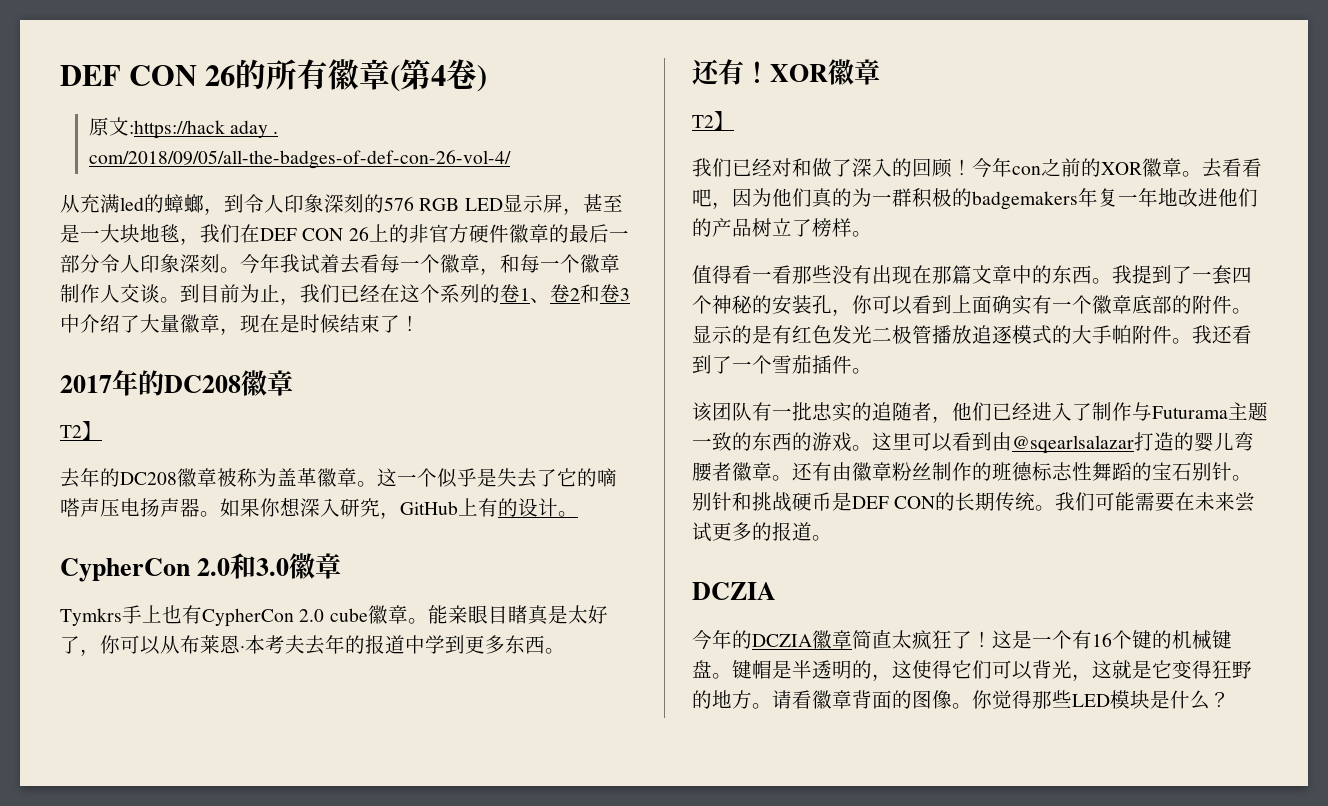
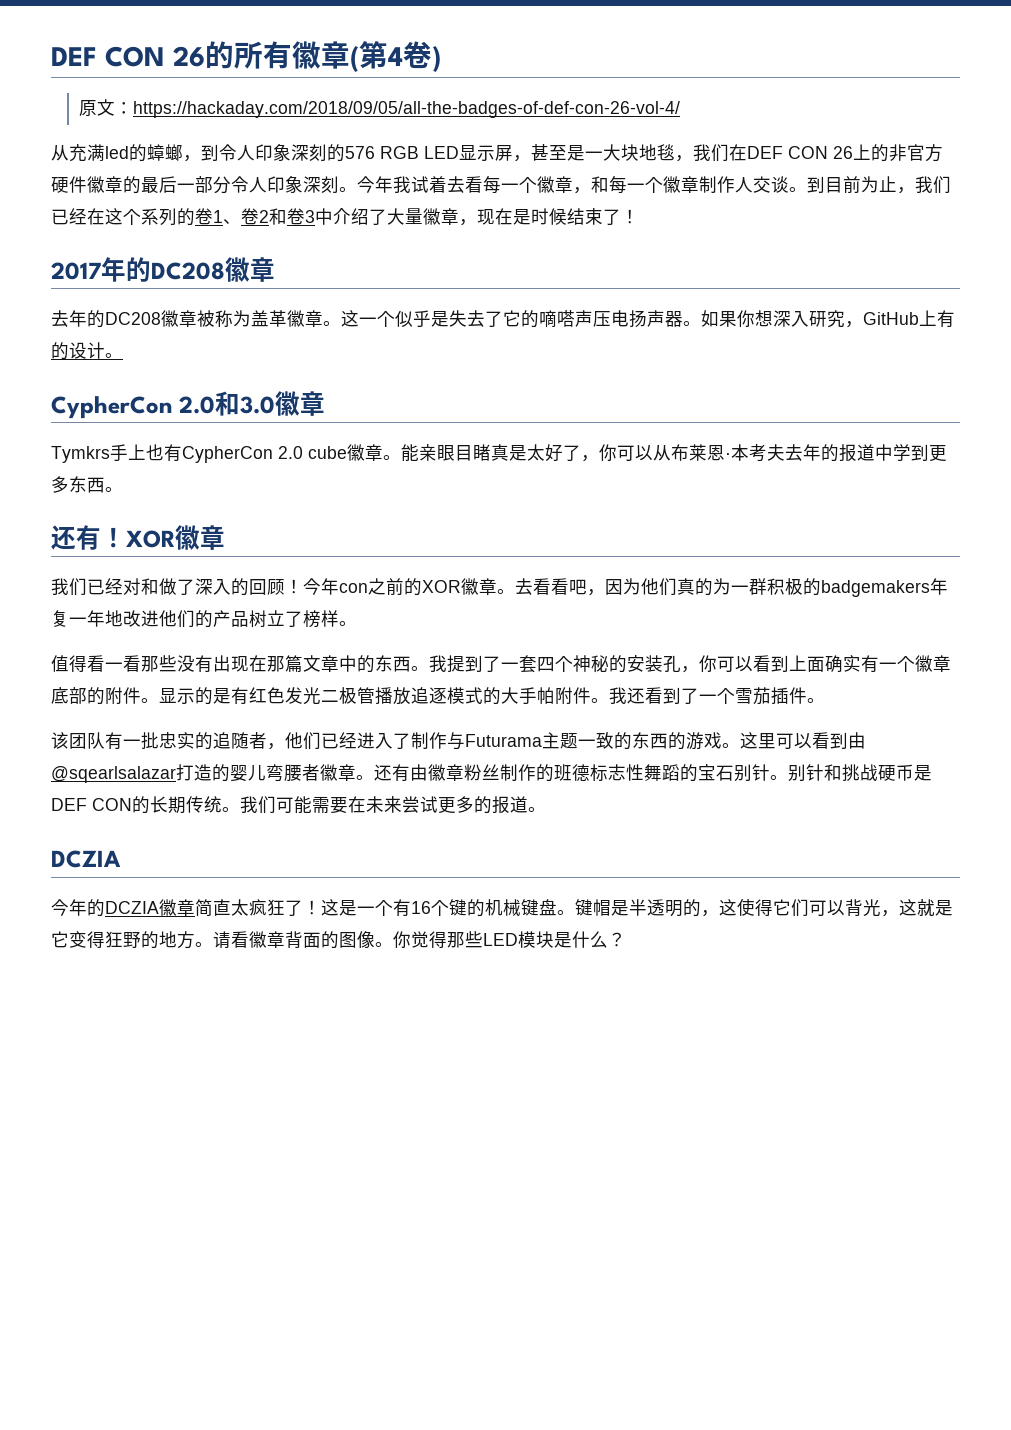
[128,120,279,139] [88,150,511,169] :https://hack aday . com/2018/09/05/all-the-badges-of-def-con-26-vol-4/ -> [115,101,681,118] ：https://hackaday.com/2018/09/05/all-the-badges-of-def-con-26-vol-4/
[60,421,102,440] // T2】 -> (275, 269) none
[692,111,734,130] // T2】 -> (225, 537) none

